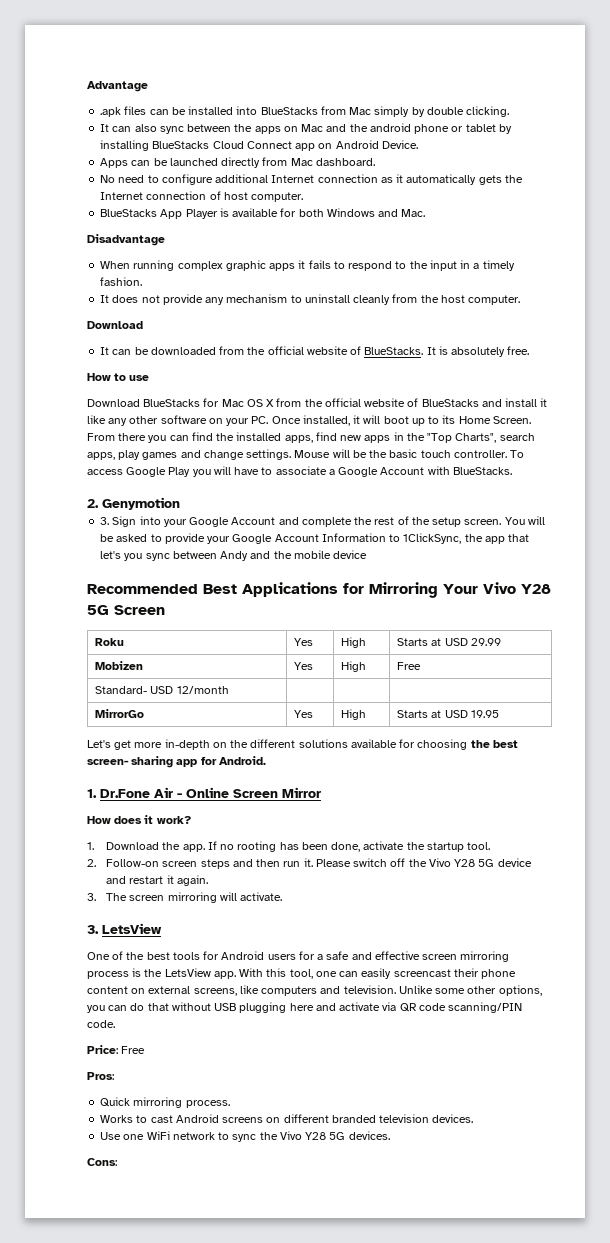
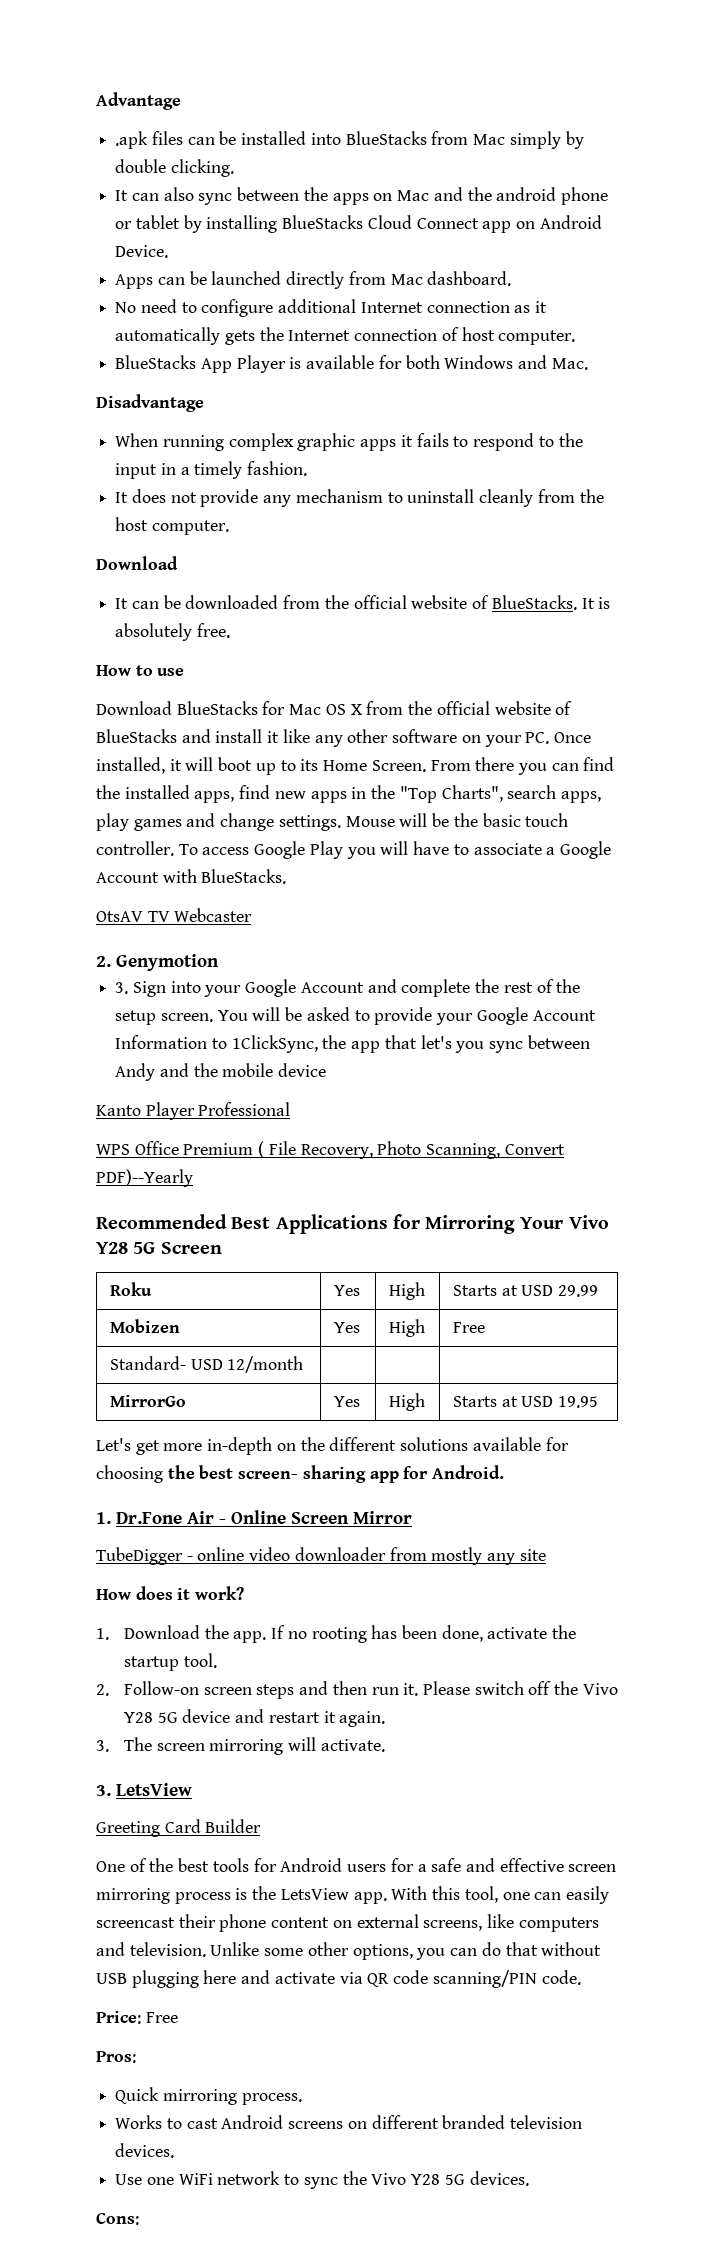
(512, 471) none -> [96,908,253,922] // OtsAV TV Webcaster
(368, 554) none -> [96,1102,291,1120] [96,1141,565,1159] [96,1169,193,1187] // Kanto Player Professional // WPS Office Premium ( File Recovery, Photo Scanning, Convert PDF)--Yearly
(321, 792) none -> [96,1547,546,1565] // TubeDigger - online video downloader from mostly any site
(162, 928) none -> [96,1819,262,1837] // Greeting Card Builder

